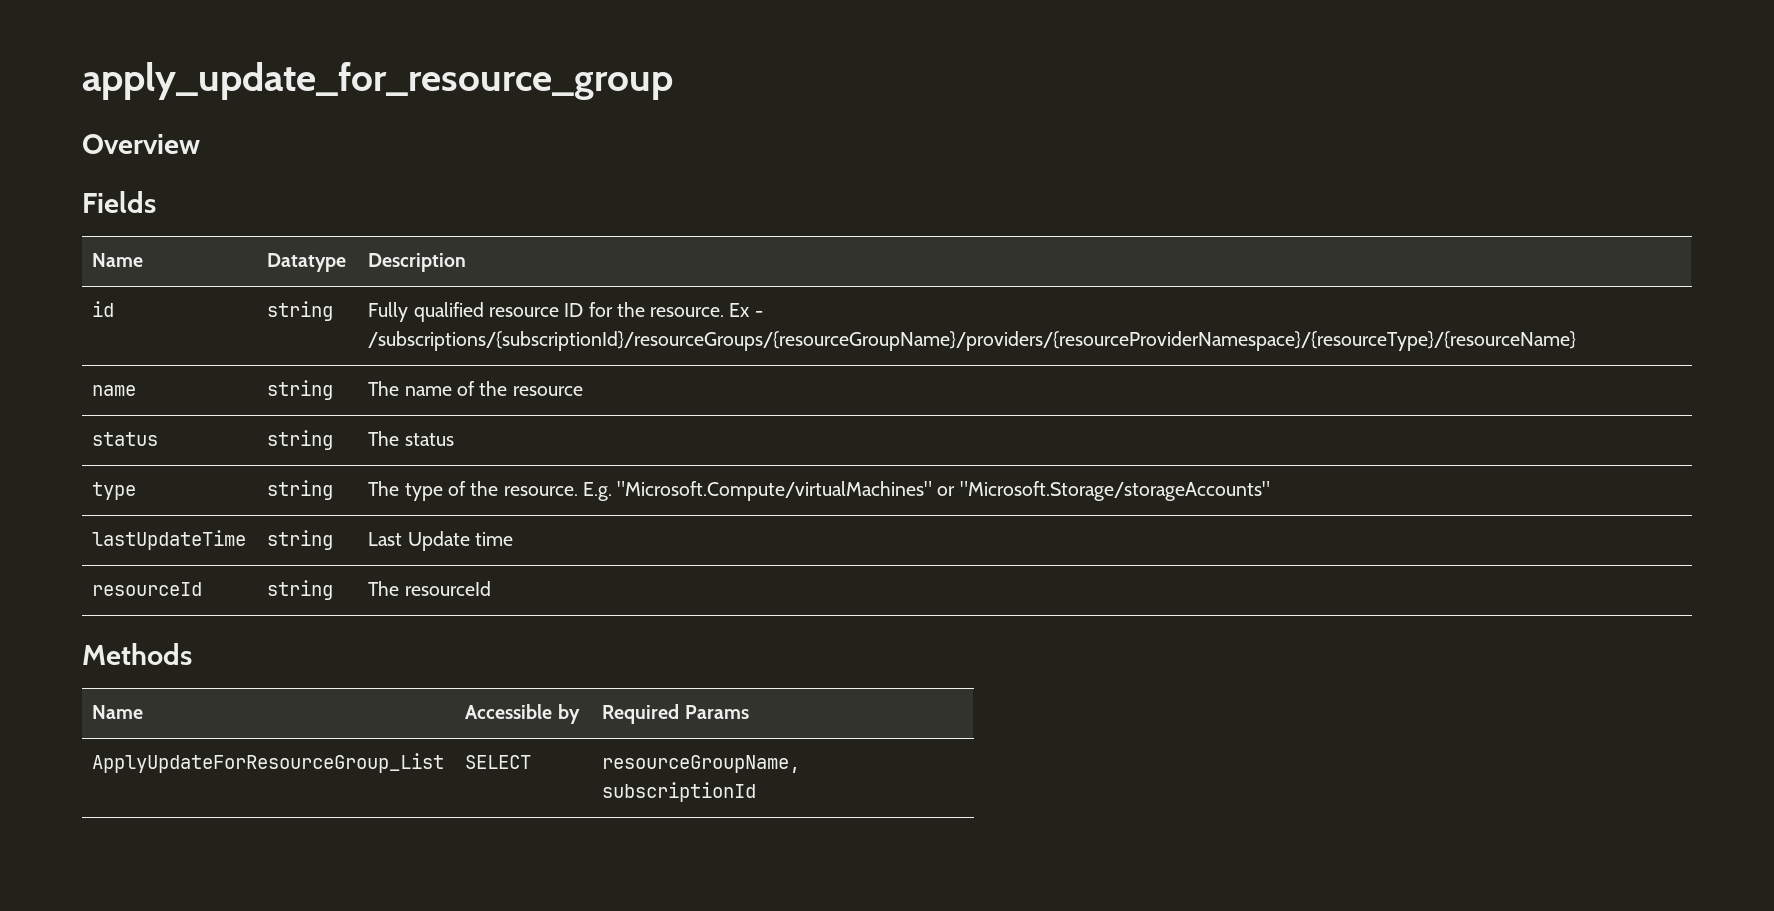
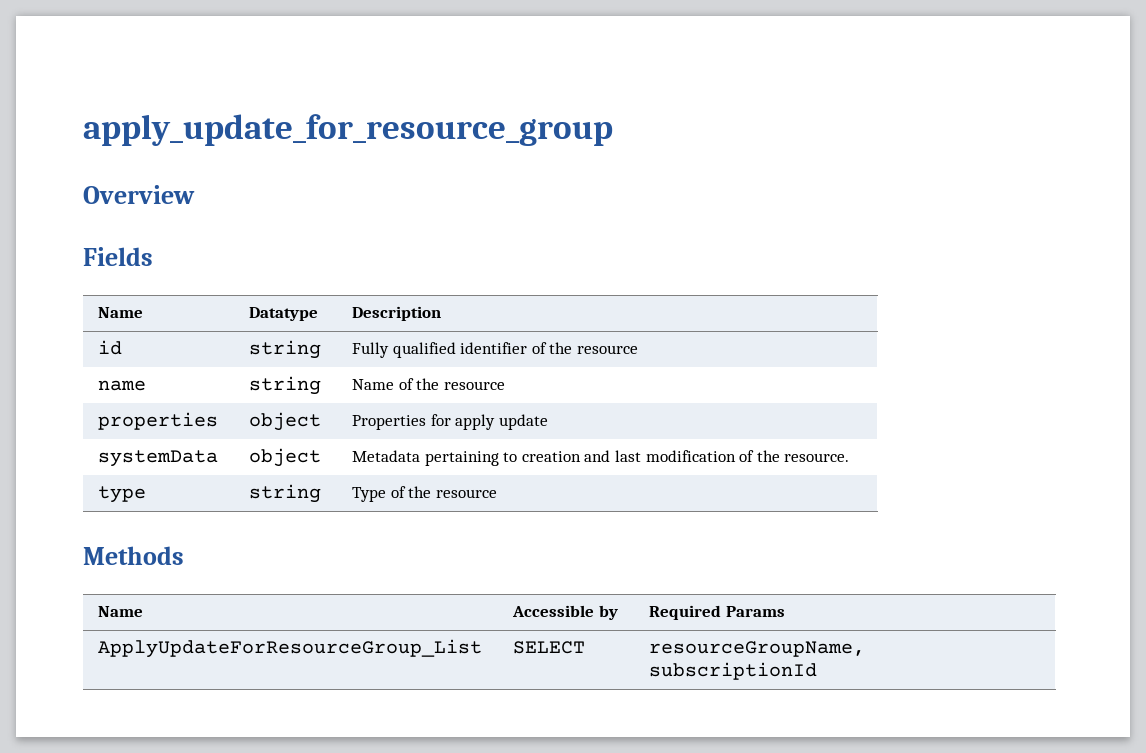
[488,302,763,317] [368,331,1577,351] resource ID for the resource. Ex - /subscriptions/{subscriptionId}/resourceGroups/{resourceGroupName}/providers/{resourceProviderNamespace}/{resourceType}/{resourceName} -> [460,342,638,354] identifier of the resource
[368,381,583,396] [92,432,159,446] [267,430,334,450] [368,431,454,446] [92,482,137,500] [267,480,334,500] [368,481,1270,501] [92,530,247,550] [267,530,334,550] [368,531,514,551] [92,582,203,596] [267,580,334,600] [368,581,491,596] The name of the resource // status | string | The status // type | string | The type of the resource. E.g. "Microsoft.Compute/virtualMachines" or "Microsoft.Storage/storageAccounts" // lastUpdateTime | string | Last Update time // resourceId | string | The resourceId -> [352,378,505,390] [98,412,219,430] [249,412,322,431] [352,414,548,430] [98,450,219,467] [249,448,322,467] [352,450,850,466] [98,486,147,503] [249,484,322,503] [352,486,497,502] Name of the resource // properties | object | Properties for apply update // systemData | object | Metadata pertaining to creation and last modification of the resource. // type | string | Type of the resource

